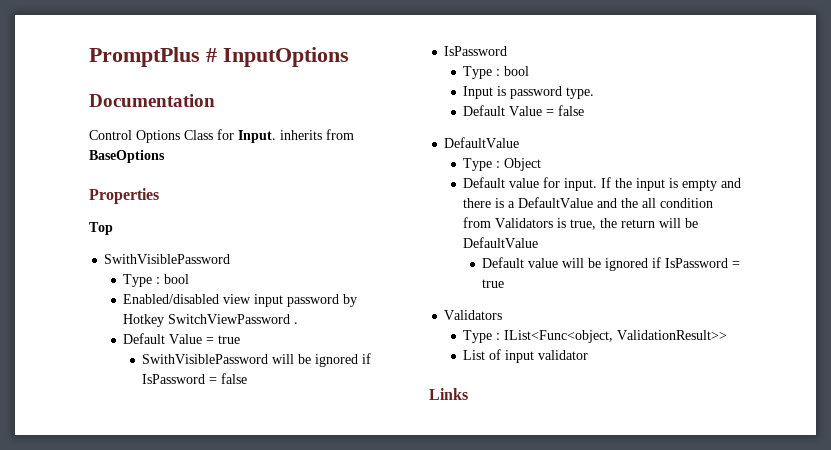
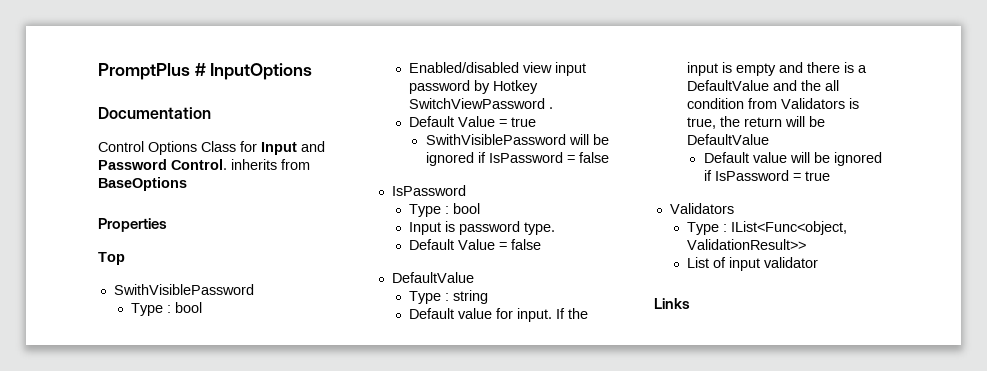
[238,130,276,143] Input. -> [261,141,325,155] [98,159,227,170] Input and Password Control.
[504,158,542,171] Object -> [452,290,488,304] string

